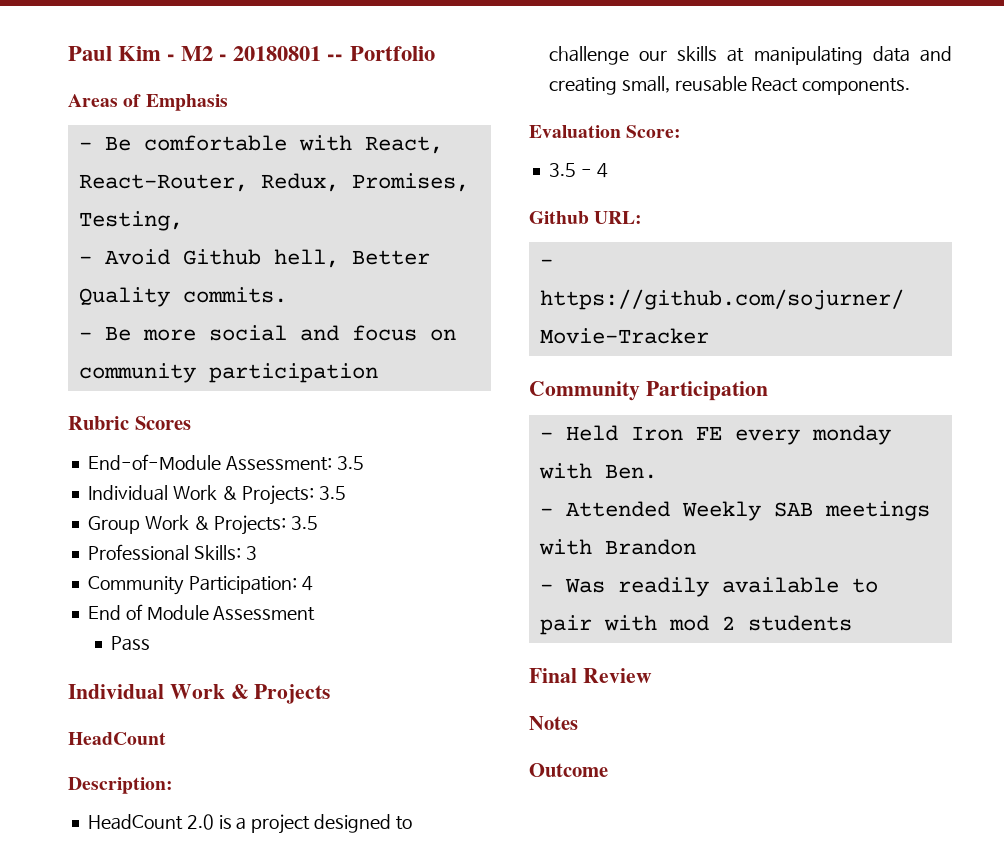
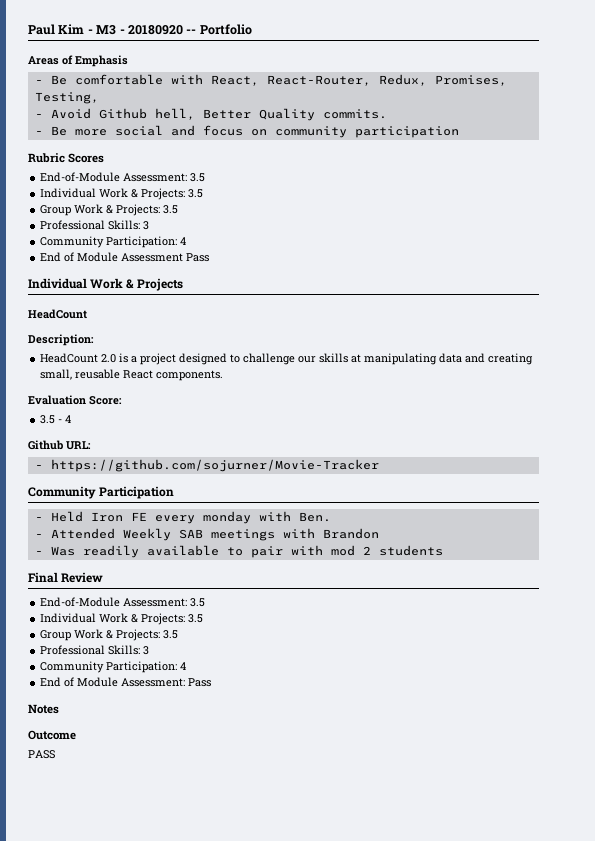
[181,46,322,61] M2 - 20180801 -> [96,25,183,35] M3 - 20180920
(316, 613) // -> (184, 257) none
(652, 675) none -> [40,597,206,607] [40,613,204,625] [40,629,179,641] [40,645,150,655] [40,661,187,673] [40,677,212,687] // End-of-Module Assessment: 3.5 // Individual Work & Projects: 3.5 // Group Work & Projects: 3.5 // Professional Skills: 3 // Community Participation: 4 // End of Module Assessment: Pass
(608, 770) none -> [28,750,55,759] // PASS

